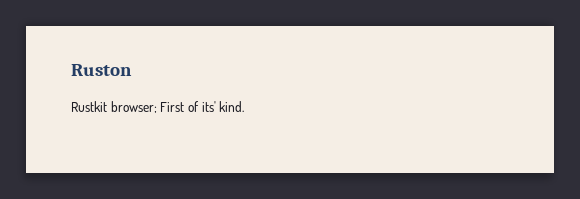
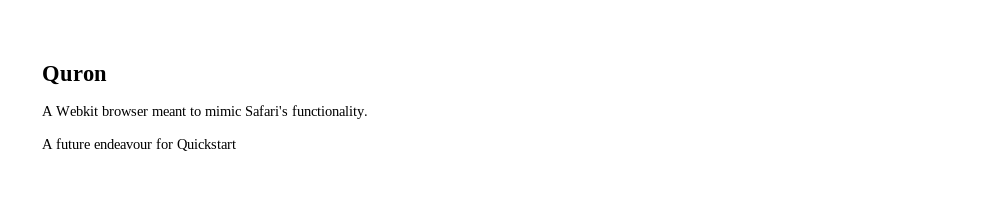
[71,64,132,76] [71,101,245,113] Ruston // Rustkit browser; First of its' kind. -> [42,66,107,85] [42,105,368,119] [42,138,236,151] Quron // A Webkit browser meant to mimic Safari's functionality. // A future endeavour for Quickstart

